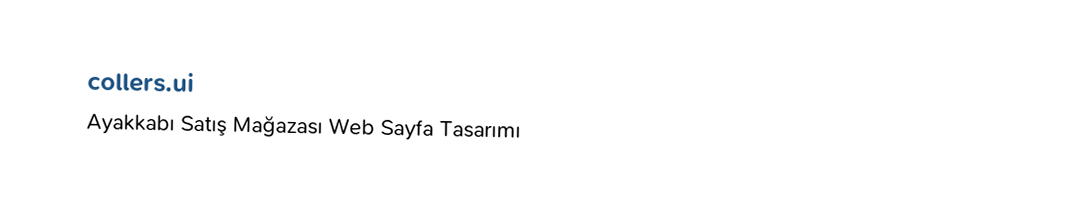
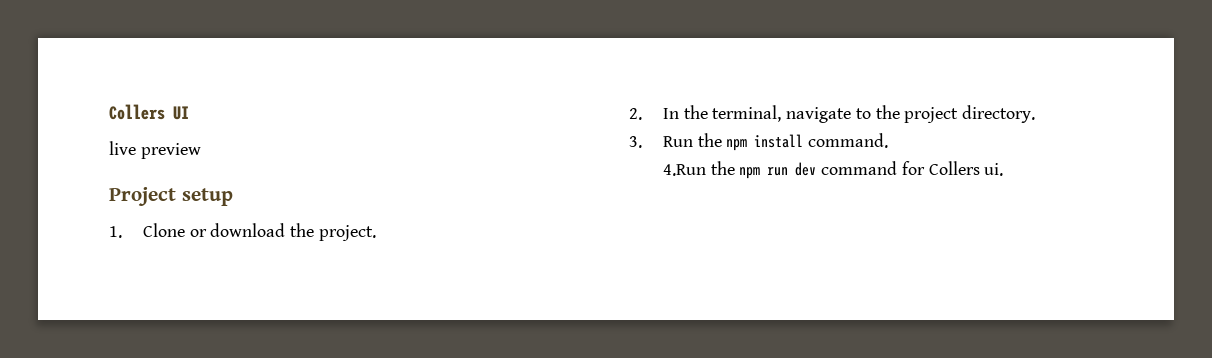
[87,70,194,93] [86,113,521,141] collers.ui // Ayakkabı Satış Mağazası Web Sayfa Tasarımı -> [109,104,189,120] [109,141,201,159] [109,187,233,206] [109,223,376,241] [629,105,1036,123] [629,133,889,151] [662,161,1004,179] Collers UI // live preview // Project setup // 1. Clone or download the project. // 2. In the terminal, navigate to the project directory. // 3. Run the npm install command. // 4.Run the npm run dev command for Collers ui.

